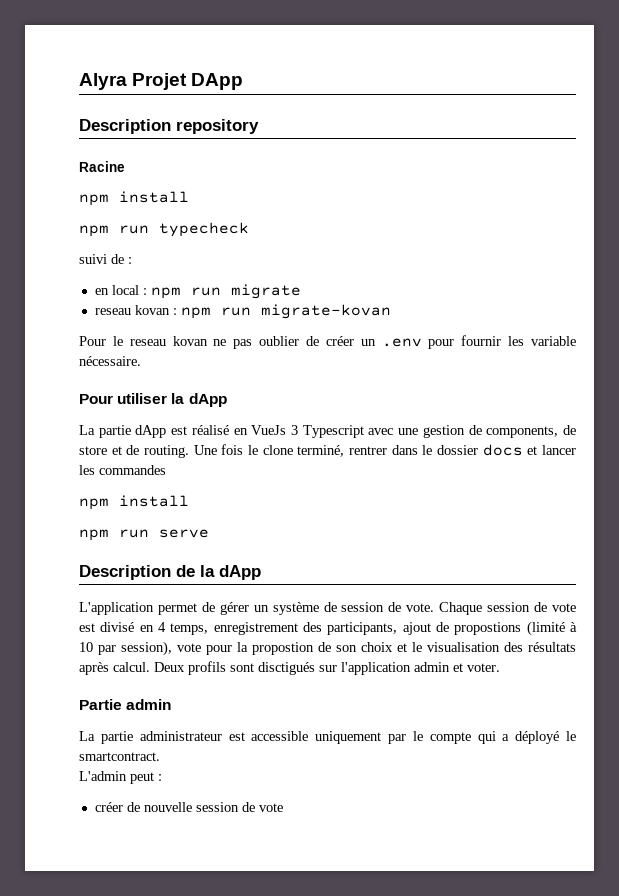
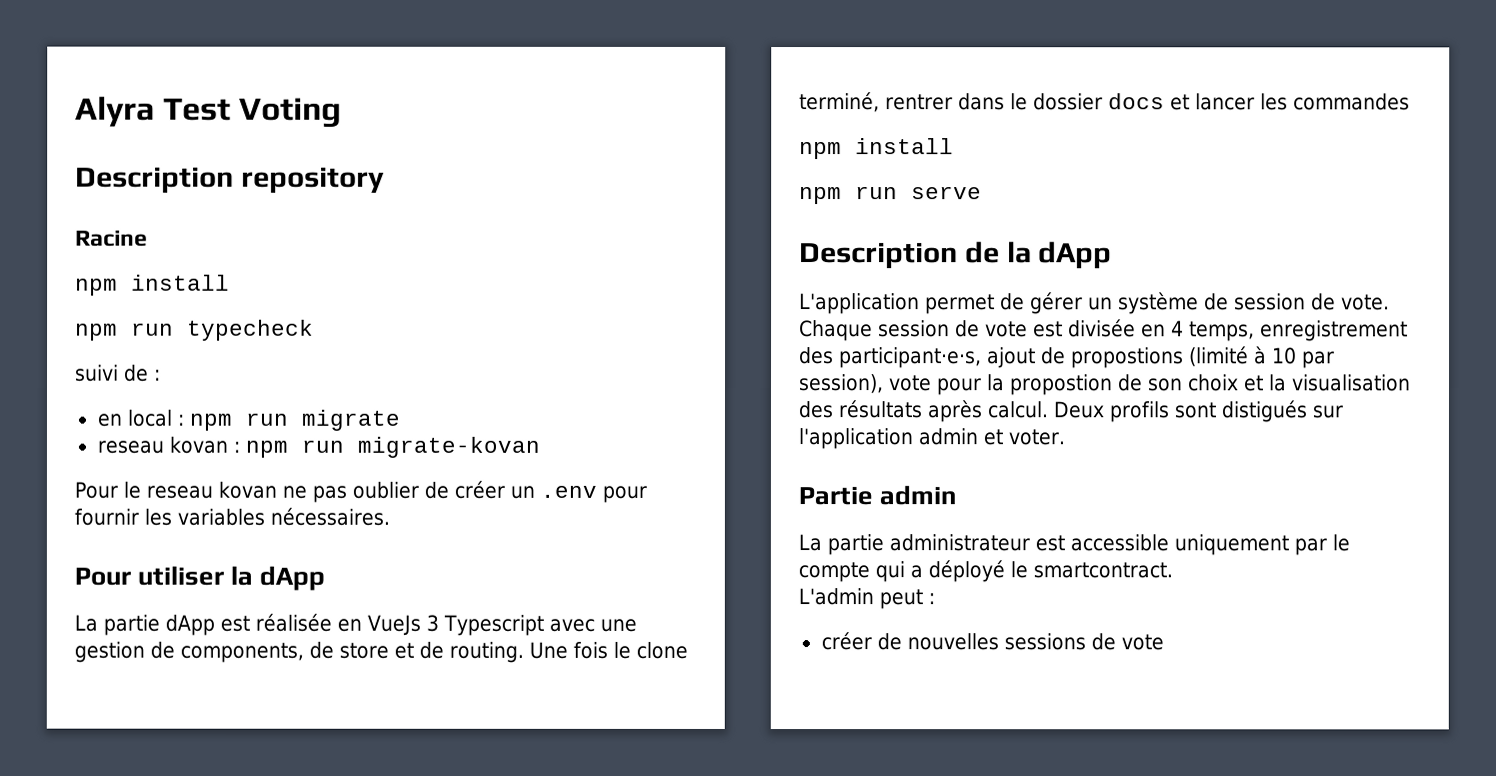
[132,73,244,90] Projet DApp -> [162,97,342,128] Test Voting
[530,336,576,346] [79,356,141,366] variable nécessaire. -> [177,507,390,526] variables nécessaires.
[191,425,229,435] réalisé -> [255,613,332,632] réalisée
[100,622,135,632] divisé -> [1068,319,1136,338] divisée
[327,622,398,635] participants, -> [839,347,982,369] participant·e·s,
[412,642,422,652] le -> [1268,374,1287,392] la
[258,662,315,675] disctigués -> [1221,400,1307,423] distigués
[143,802,239,812] nouvelle session -> [906,633,1086,651] nouvelles sessions

